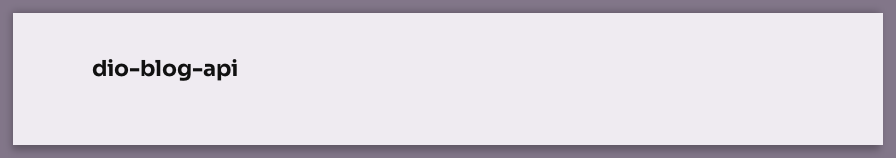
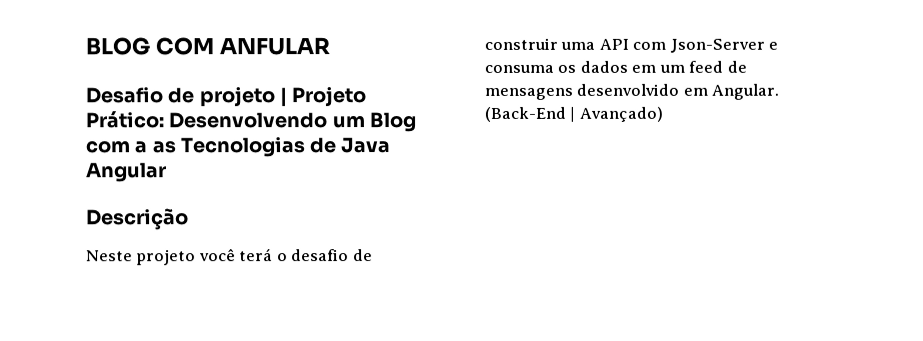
[92,59,238,81] dio-blog-api -> [85,37,330,56] [85,86,367,107] [85,111,416,133] [85,137,391,158] [85,162,167,183] [86,208,189,231] [86,248,373,266] [484,37,779,53] [484,60,747,73] [484,83,780,100] [484,106,663,122] BLOG COM ANFULAR // Desafio de projeto | Projeto Prático: Desenvolvendo um Blog com a as Tecnologias de Java Angular // Descrição // Neste projeto você terá o desafio de construir uma API com Json-Server e consuma os dados em um feed de mensagens desenvolvido em Angular. (Back-End | Avançado)

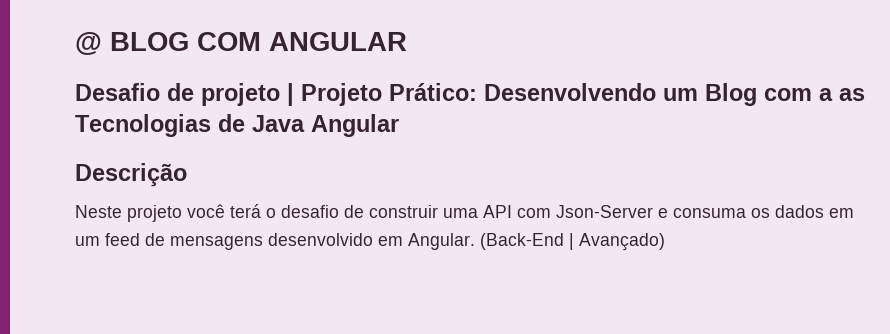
(85, 46) none -> [75,32,102,55] @
[218,37,330,56] ANFULAR -> [269,32,407,51] ANGULAR

